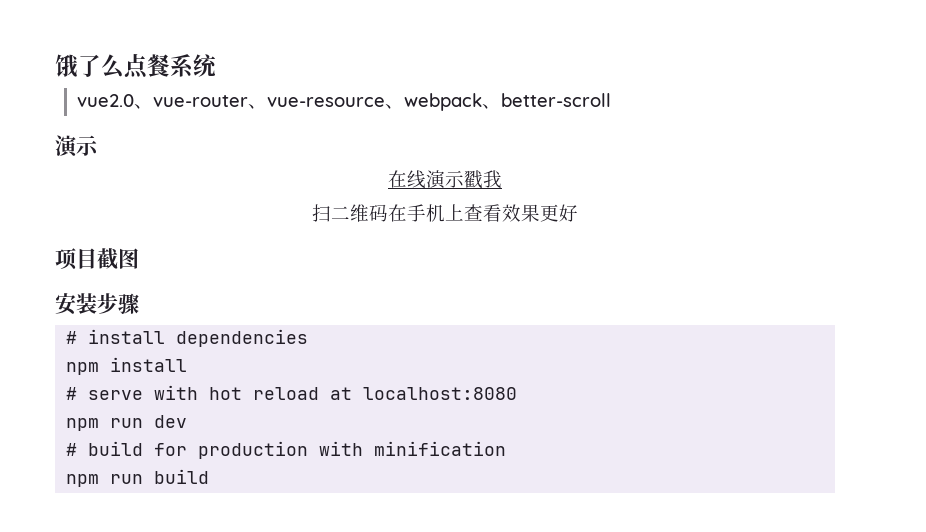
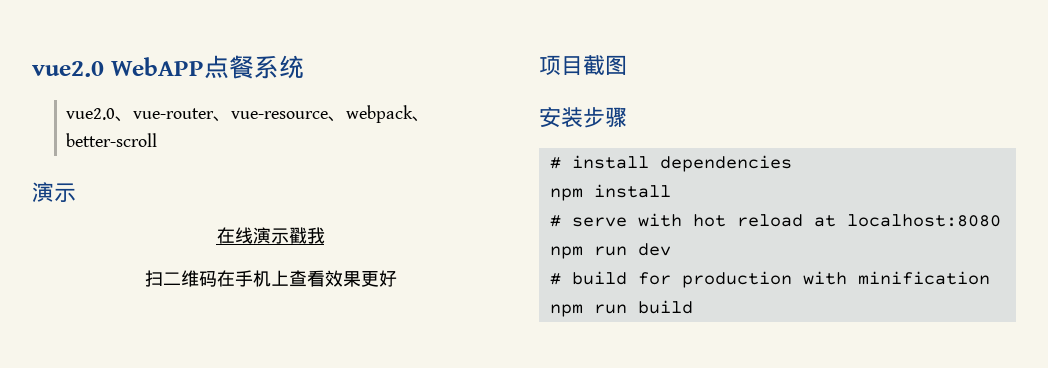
[55,54,125,79] 饿了么 -> [32,57,204,77] vue2.0 WebAPP

